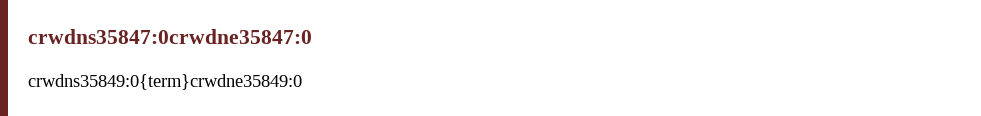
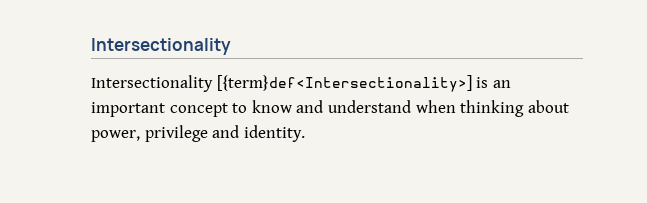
[28,29,312,44] [28,74,302,90] crwdns35847:0crwdne35847:0 // crwdns35849:0{term}crwdne35849:0 -> [91,38,231,55] [91,75,511,92] [91,100,569,117] [91,125,305,142] Intersectionality // Intersectionality [{term}def<Intersectionality>] is an important concept to know and understand when thinking about power, privilege and identity.

